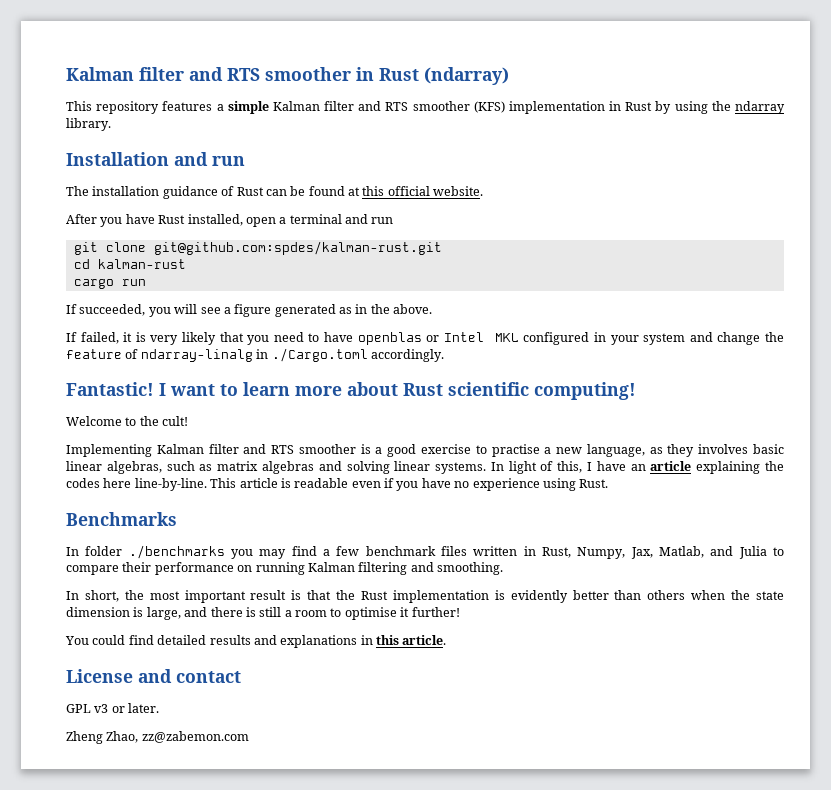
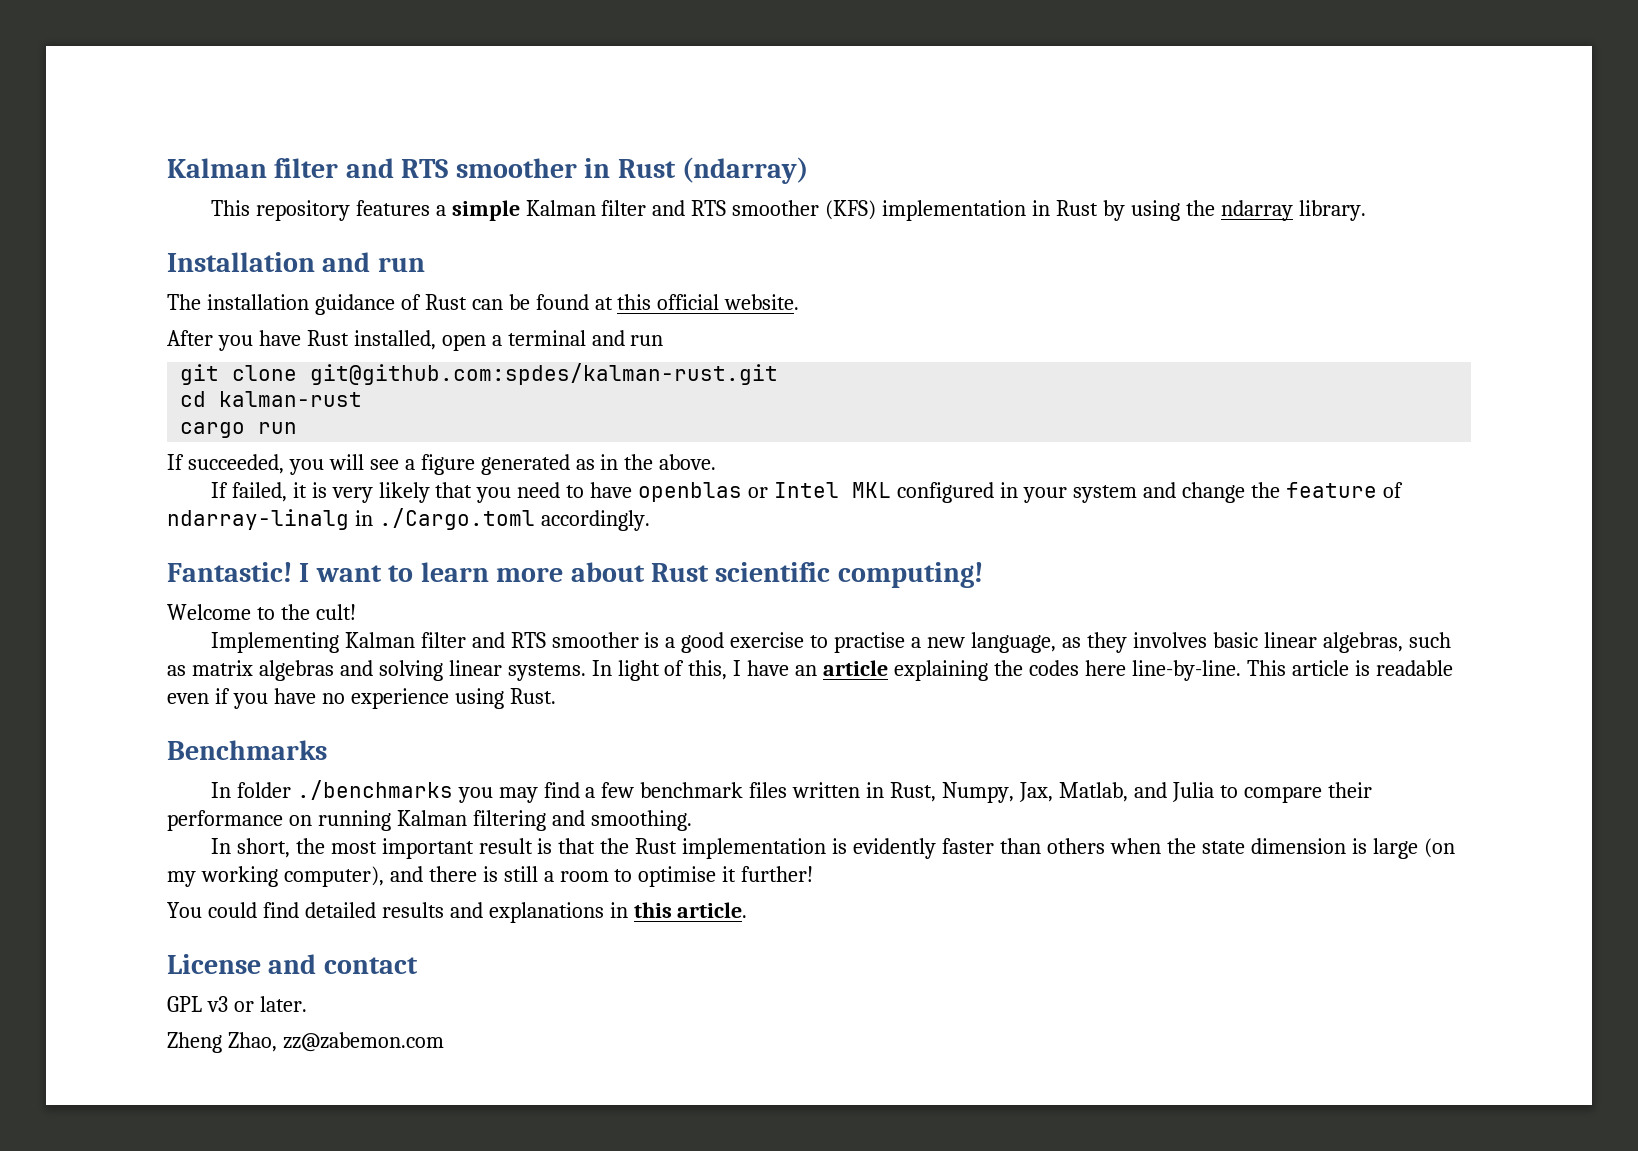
[572,590,609,600] better -> [942,838,995,854] faster
[146,607,181,620] large, -> [1372,838,1455,859] [167,866,384,887] large (on my working computer),

